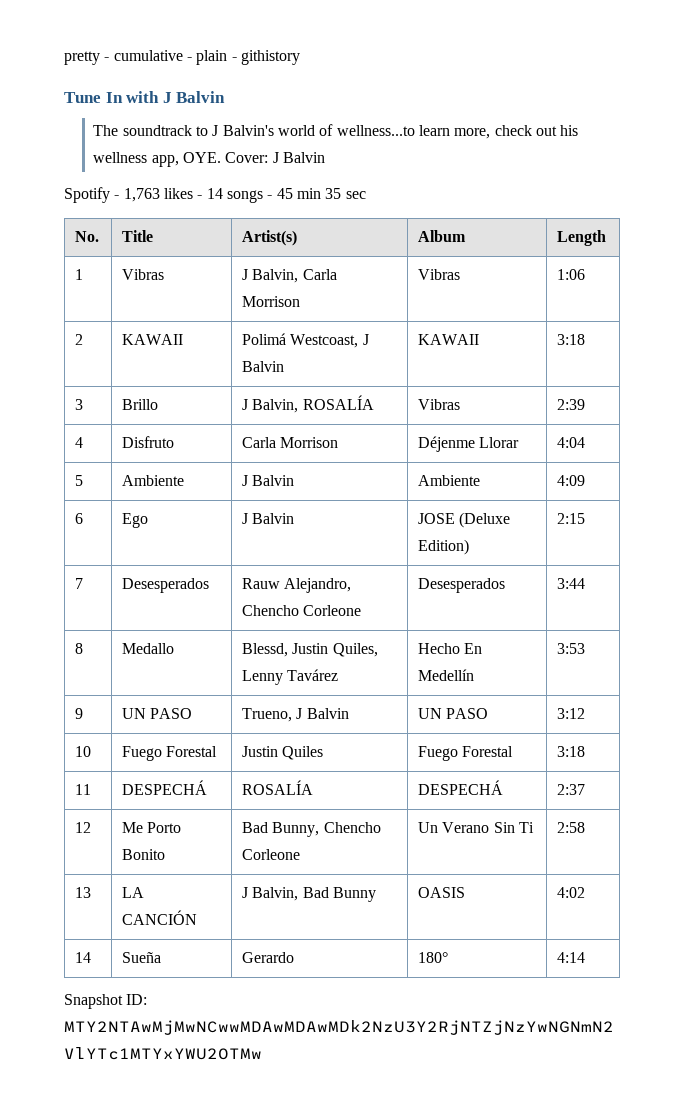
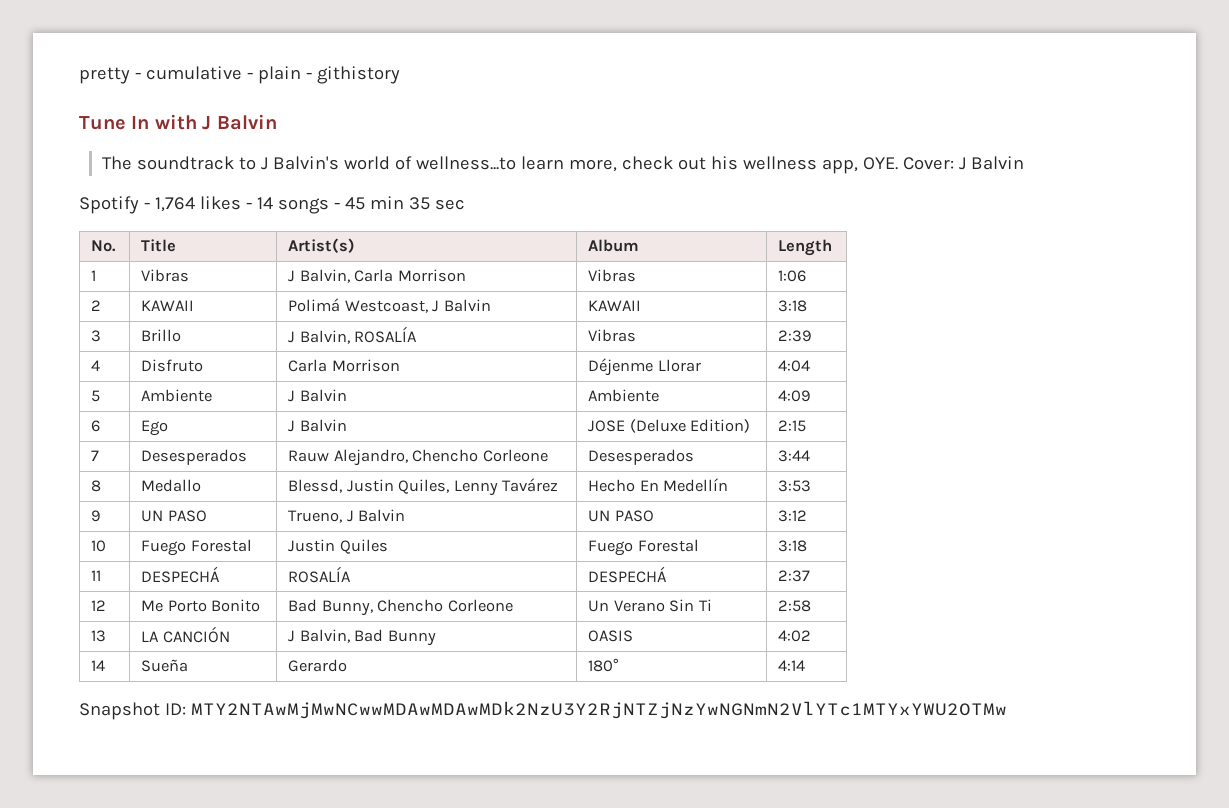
[123,188,160,202] 1,763 -> [154,197,195,212] 1,764

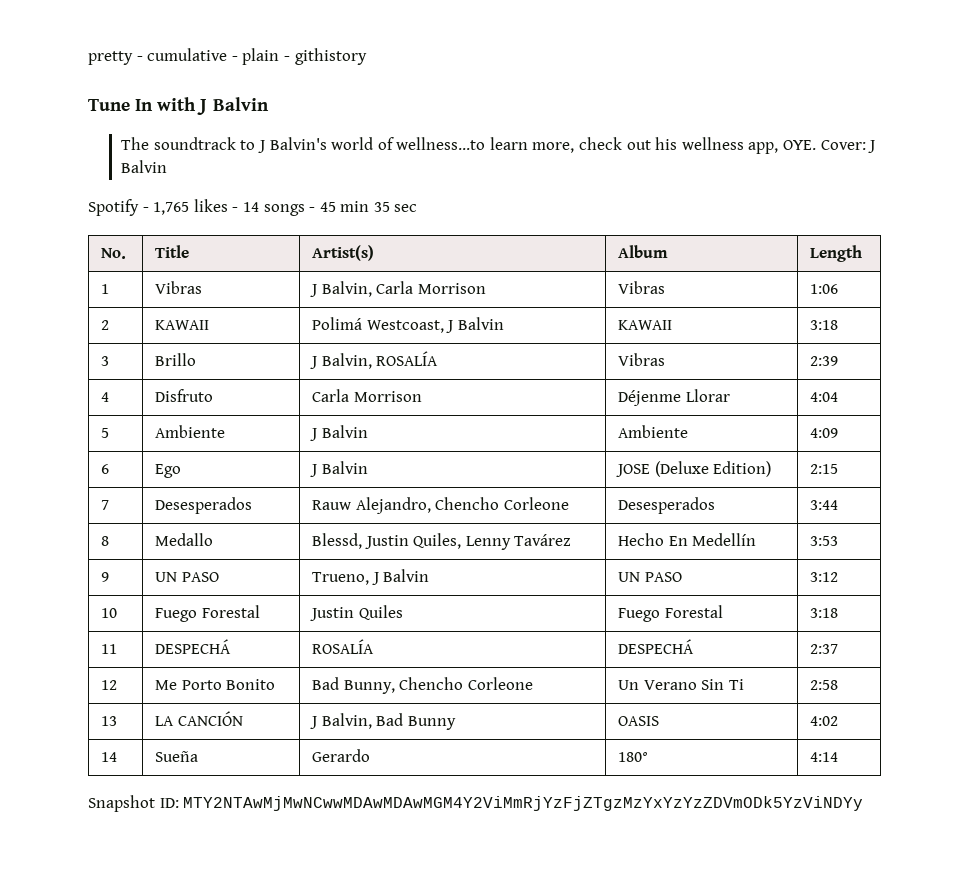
[154,197,195,212] 1,764 -> [153,202,190,215] 1,765
[190,701,1007,719] MTY2NTAwMjMwNCwwMDAwMDAwMDk2NzU3Y2RjNTZjNzYwNGNmN2VlYTc1MTYxYWU2OTMw -> [183,796,864,811] MTY2NTAwMjMwNCwwMDAwMDAwMGM4Y2ViMmRjYzFjZTgzMzYxYzYzZDVmODk5YzViNDYy

